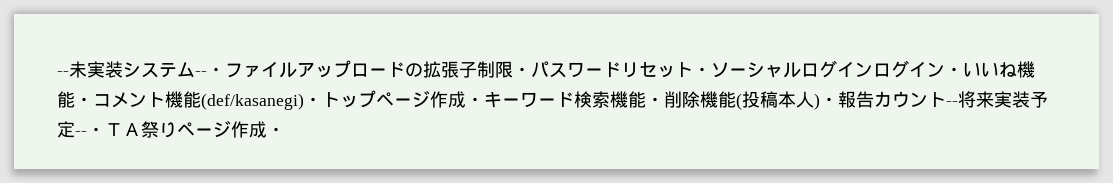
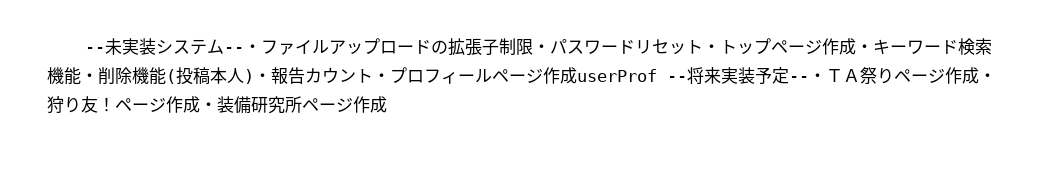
[711,60,1035,78] [57,91,322,110] ソーシャルログインログイン・いいね機能・コメント機能(def/kasanegi)・ -> (721, 48) none
(946, 100) none -> [373,67,657,84] ・プロフィールページ作成userProf
(285, 131) none -> [47,96,387,114] 狩り友！ページ作成・装備研究所ページ作成

